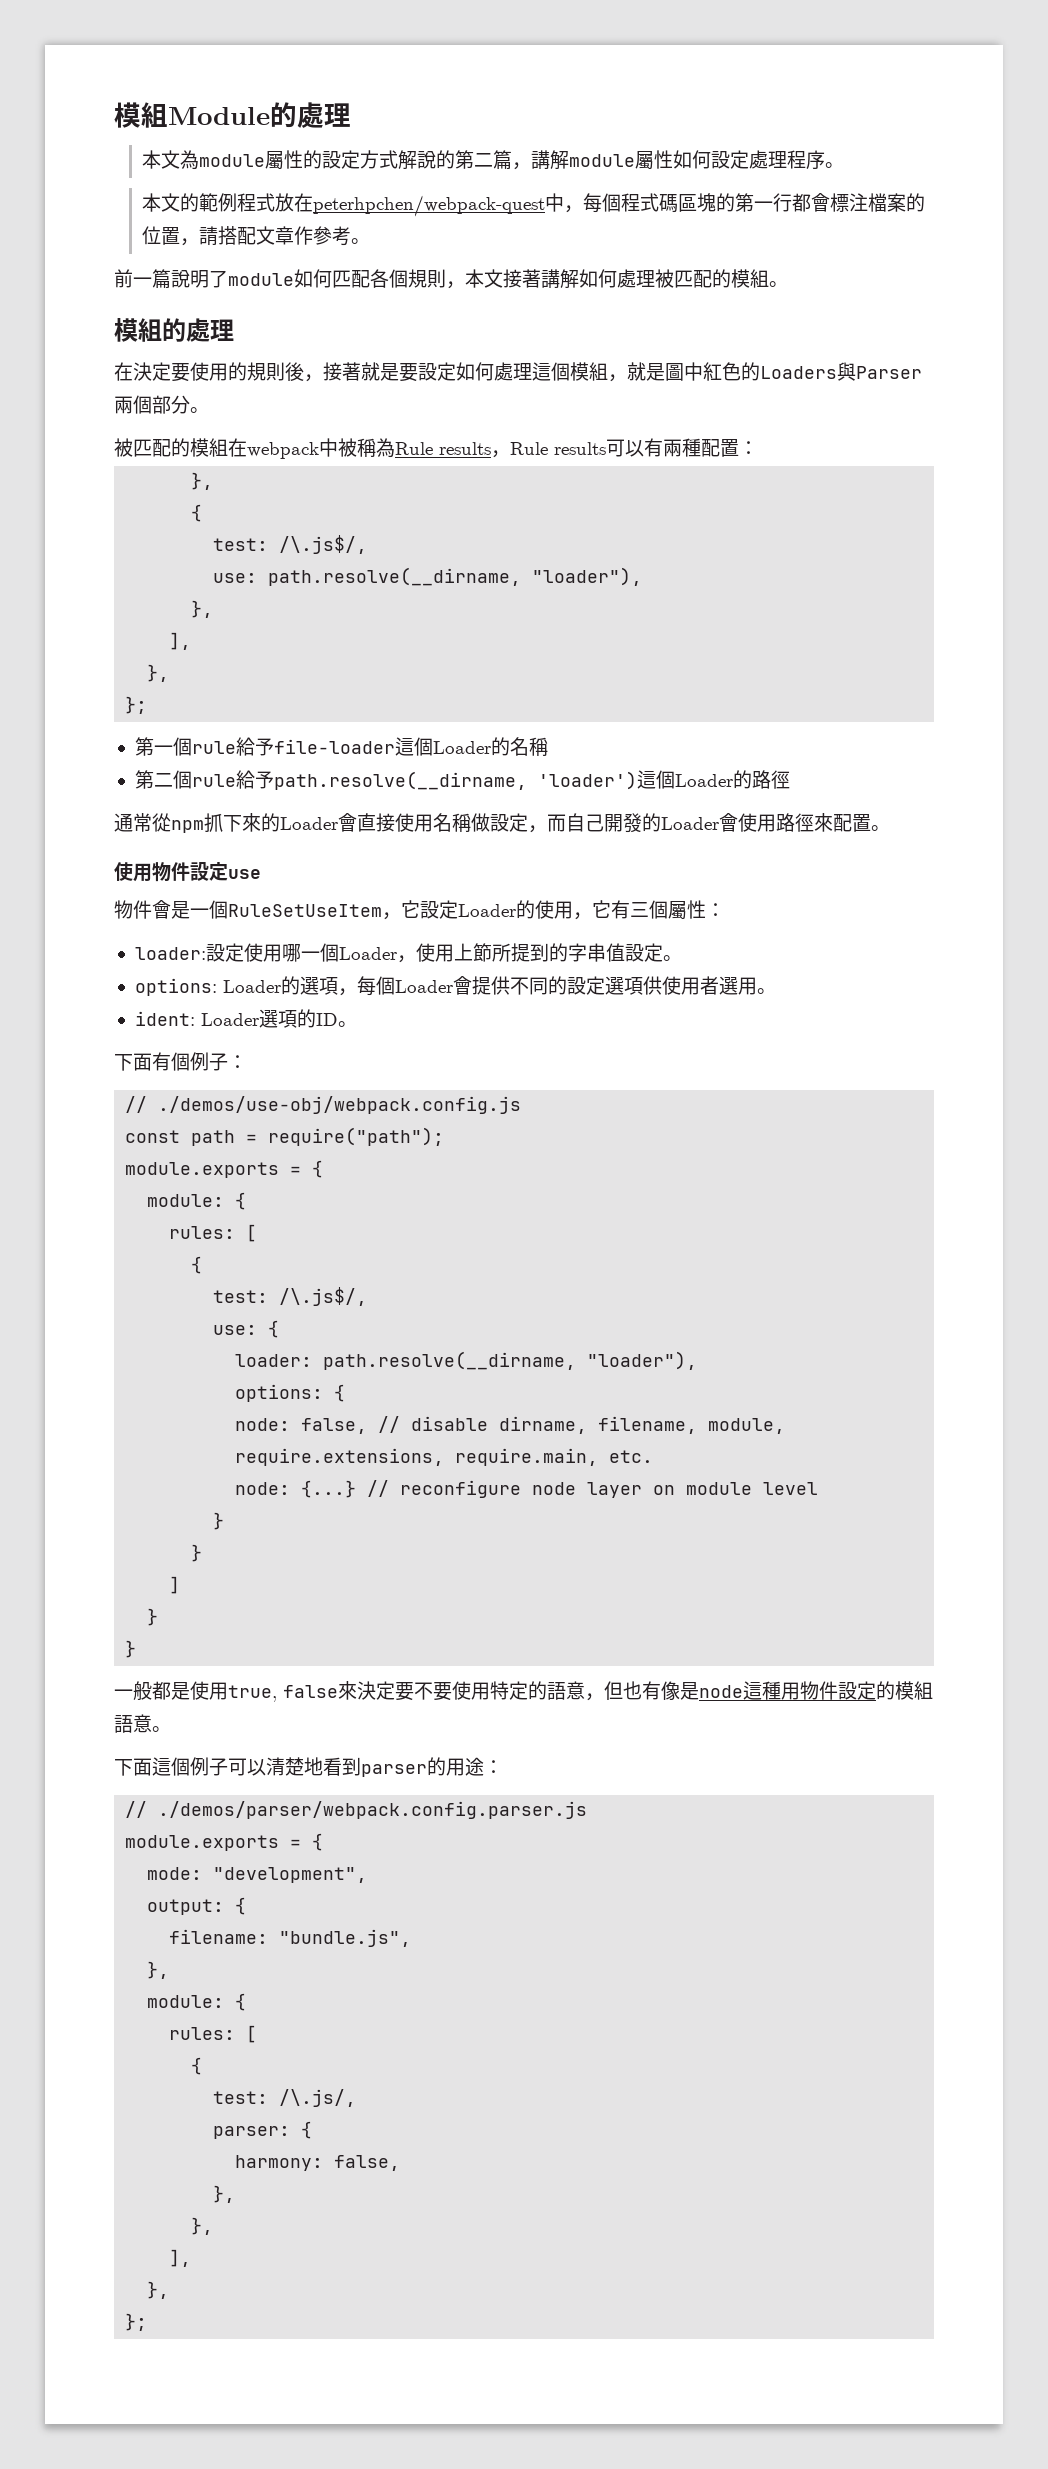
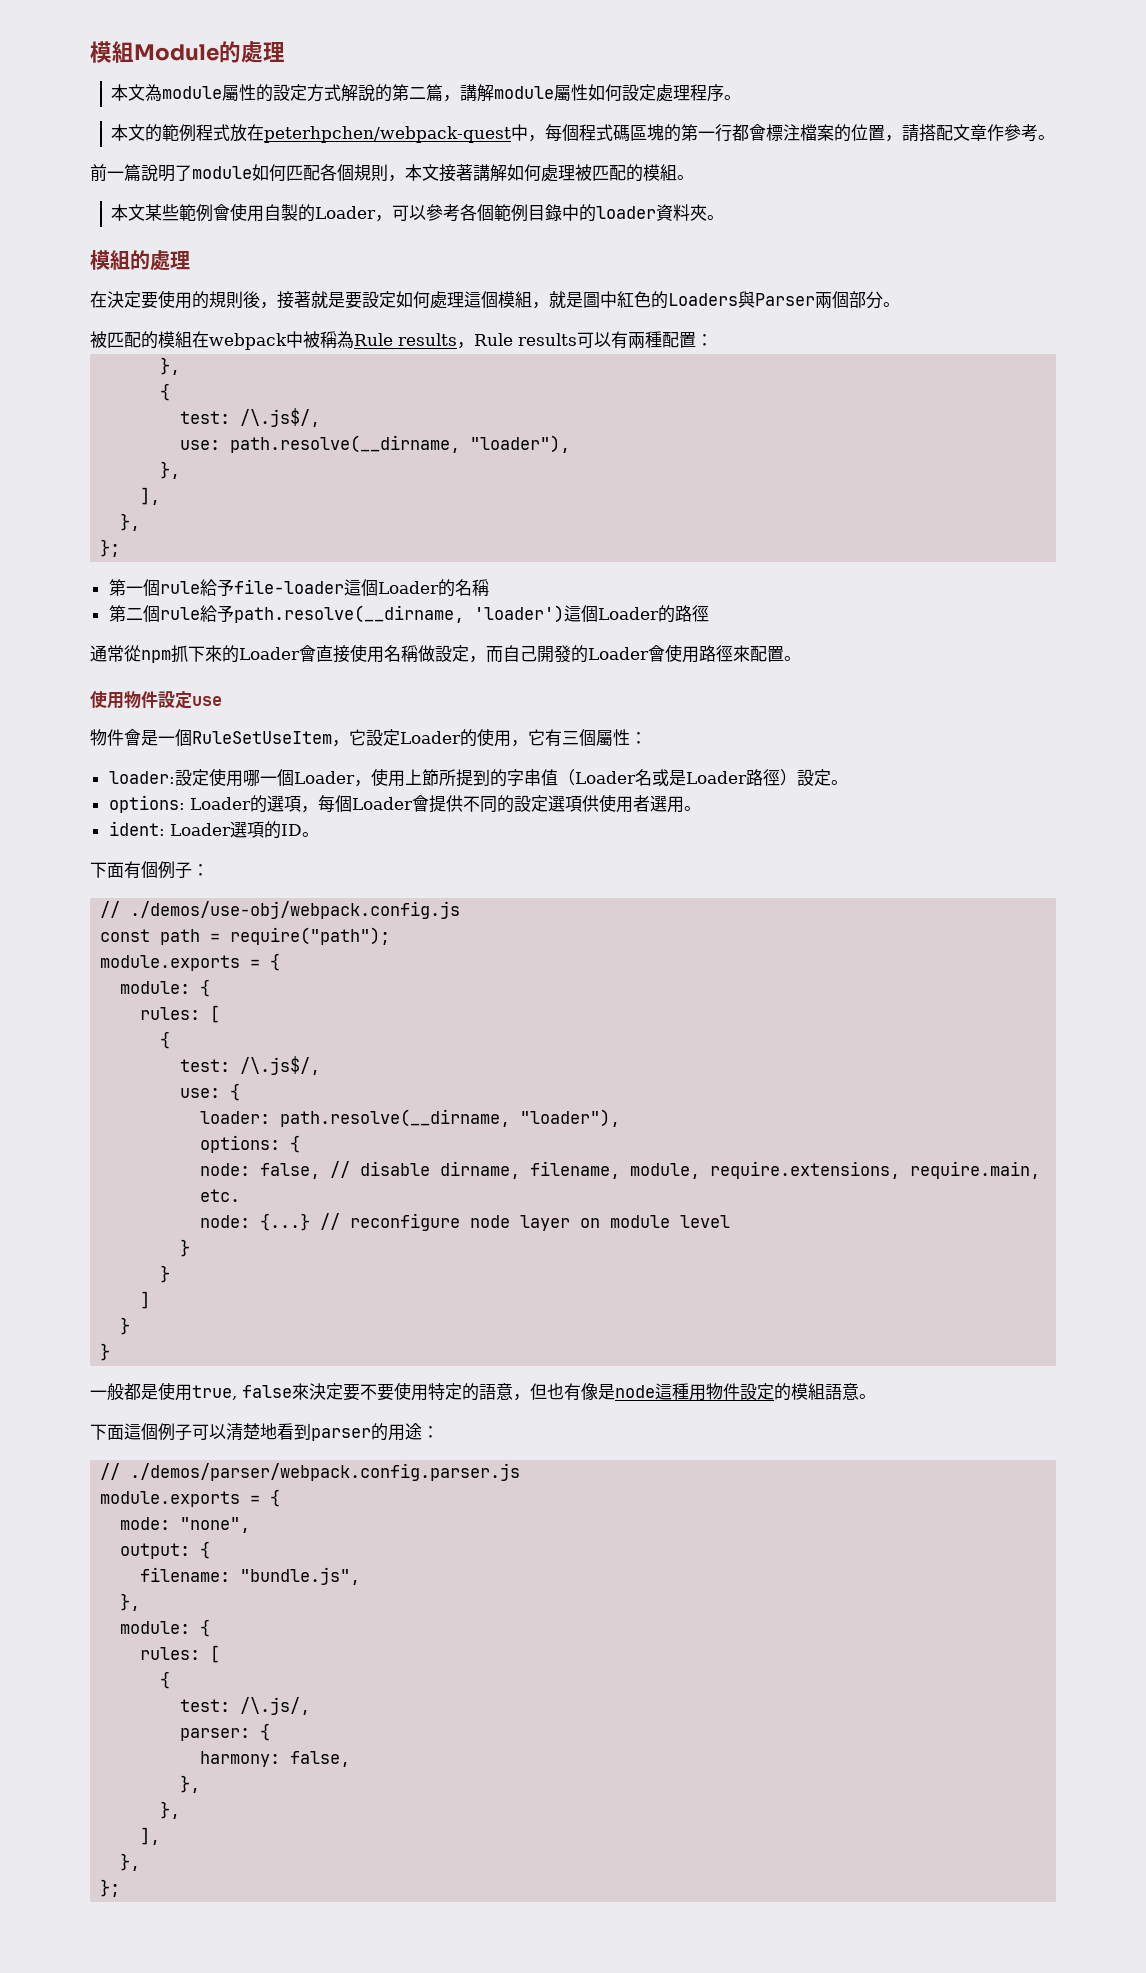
(788, 284) none -> [111,203,725,222] // 本文某些範例會使用自製的Loader，可以參考各個範例目錄中的loader資料夾。
(625, 952) none -> [557,769,797,786] （Loader名或是Loader路徑）
[213,1867,368,1883] "development", -> [180,1517,251,1533] "none",

